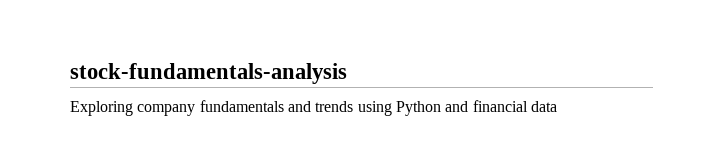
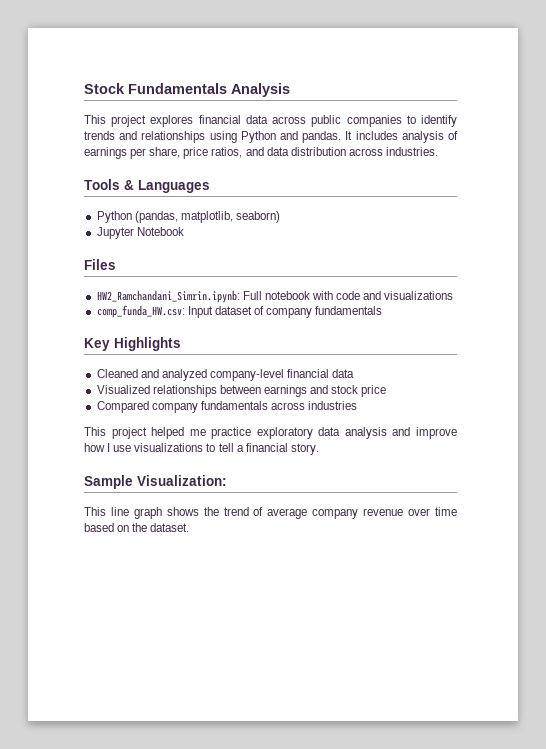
[70,63,347,84] [70,100,557,116] stock-fundamentals-analysis // Exploring company fundamentals and trends using Python and financial data -> [84,83,290,97] [84,115,457,127] [84,131,458,143] [84,147,438,159] [84,179,210,193] [96,211,280,223] [96,227,184,239] [84,259,116,270] [96,290,454,303] [96,305,383,318] [84,337,181,351] [96,369,355,381] [96,385,387,397] [96,401,358,413] [84,427,457,439] [84,443,319,455] [84,475,227,489] [84,507,457,519] [84,523,190,532] Stock Fundamentals Analysis // This project explores financial data across public companies to identify trends and relationships using Python and pandas. It includes analysis of earnings per share, price ratios, and data distribution across industries. // Tools & Languages // Python (pandas, matplotlib, seaborn) // Jupyter Notebook // Files // HW2_Ramchandani_Simrin.ipynb: Full notebook with code and visualizations // comp_funda_HW.csv: Input dataset of company fundamentals // Key Highlights // Cleaned and analyzed company-level financial data // Visualized relationships between earnings and stock price // Compared company fundamentals across industries // This project helped me practice exploratory data analysis and improve how I use visualizations to tell a financial story. // Sample Visualization: // This line graph shows the trend of average company revenue over time based on the dataset.

